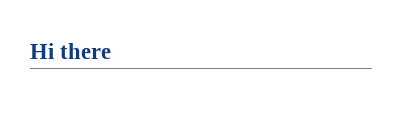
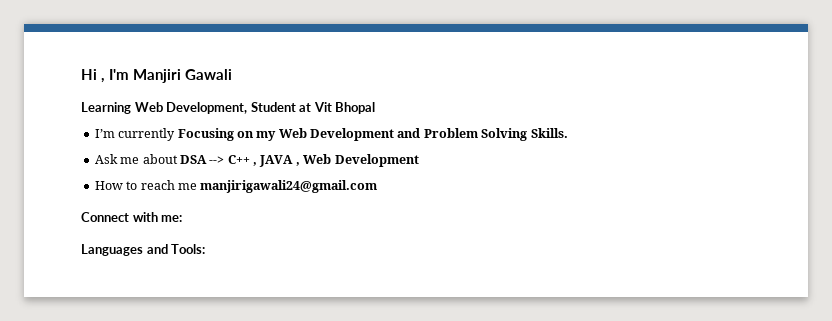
[60,43,112,59] there -> [101,69,232,83] [81,102,376,114] [94,128,568,141] [94,154,419,167] [94,180,378,193] [81,212,183,222] [81,244,206,256] , I'm Manjiri Gawali // Learning Web Development, Student at Vit Bhopal // I’m currently Focusing on my Web Development and Problem Solving Skills. // Ask me about DSA --> C++ , JAVA , Web Development // How to reach me manjirigawali24@gmail.com // Connect with me: // Languages and Tools:

